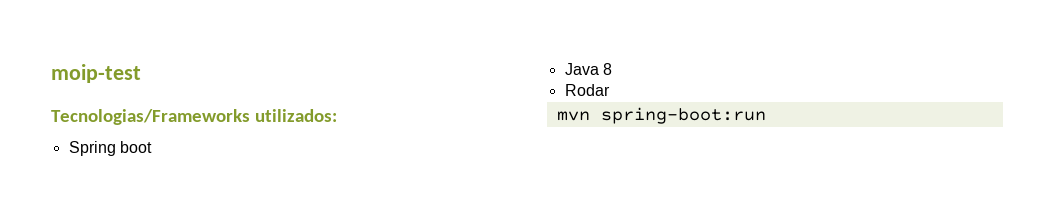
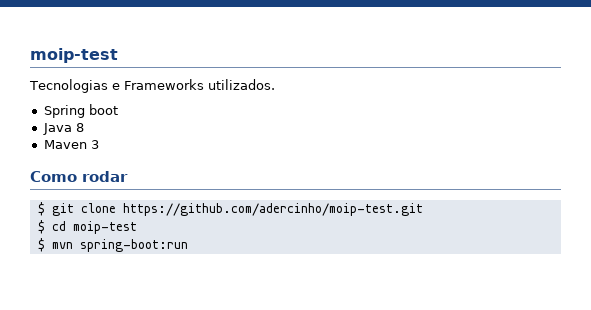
[51,64,141,83] [51,109,337,125] moip-test // Tecnologias/Frameworks utilizados: -> [30,48,118,63] [29,79,275,93] moip-test // Tecnologias e Frameworks utilizados.
[564,84,610,96] Rodar // -> [43,140,99,149] [30,171,128,182] [37,202,423,216] [37,220,137,234] [37,238,45,252] Maven 3 // Como rodar // $ git clone https://github.com/adercinho/moip-test.git // $ cd moip-test // $

